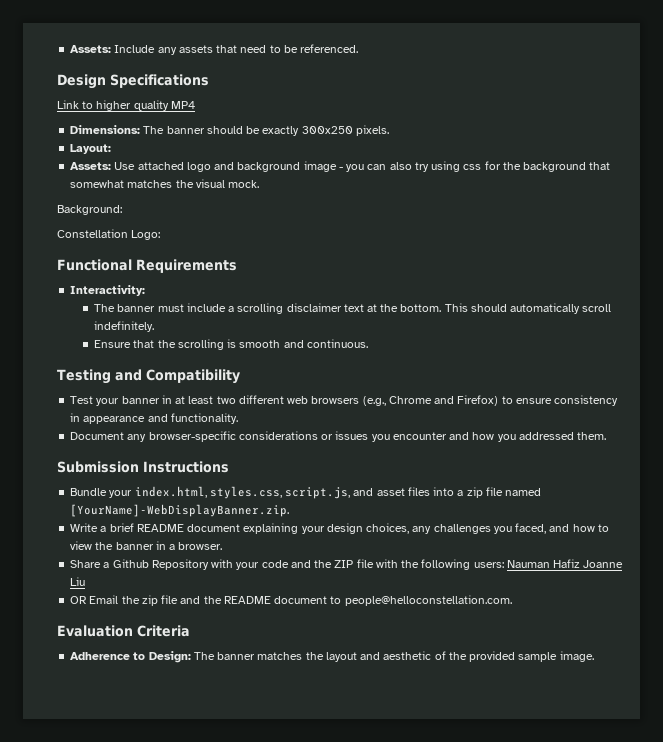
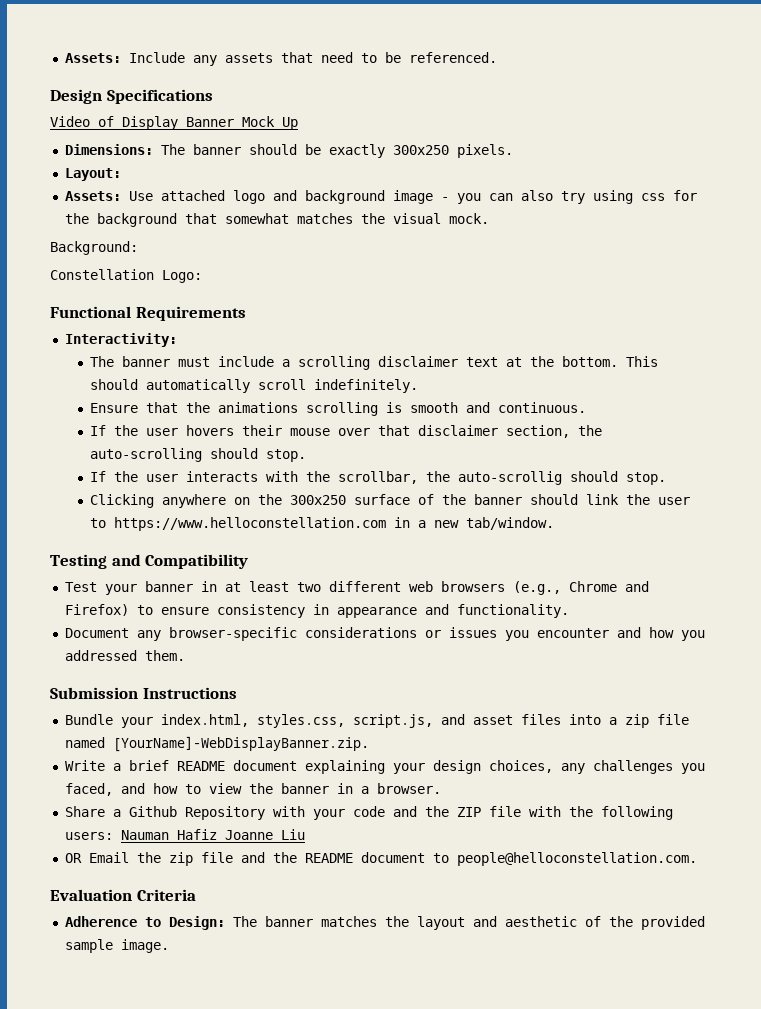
[57,100,195,111] Link to higher quality MP4 -> [50,116,298,130] Video of Display Banner Mock Up
(176, 344) none -> [218,402,299,413] animations
(368, 343) none -> [90,425,603,438] [90,448,307,462] [90,471,667,485] [90,494,691,508] [90,517,555,531] // If the user hovers their mouse over that disclaimer section, the auto-scrolling should stop. // If the user interacts with the scrollbar, the auto-scrollig should stop. // Clicking anywhere on the 300x250 surface of the banner should link the user to https://www.helloconstellation.com in a new tab/window.

